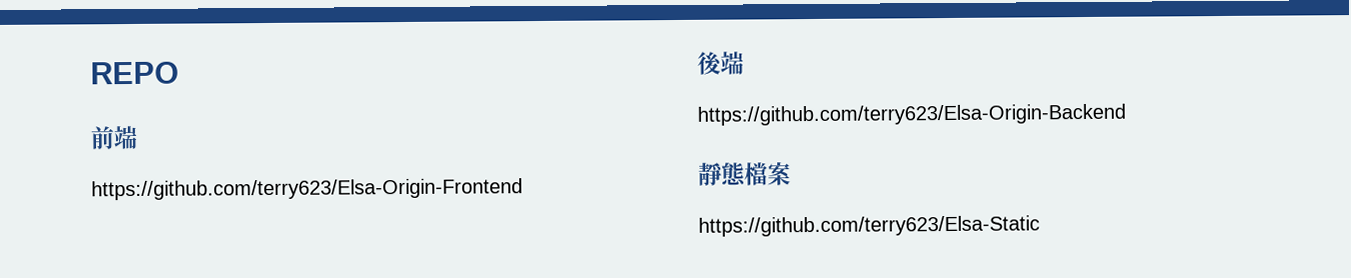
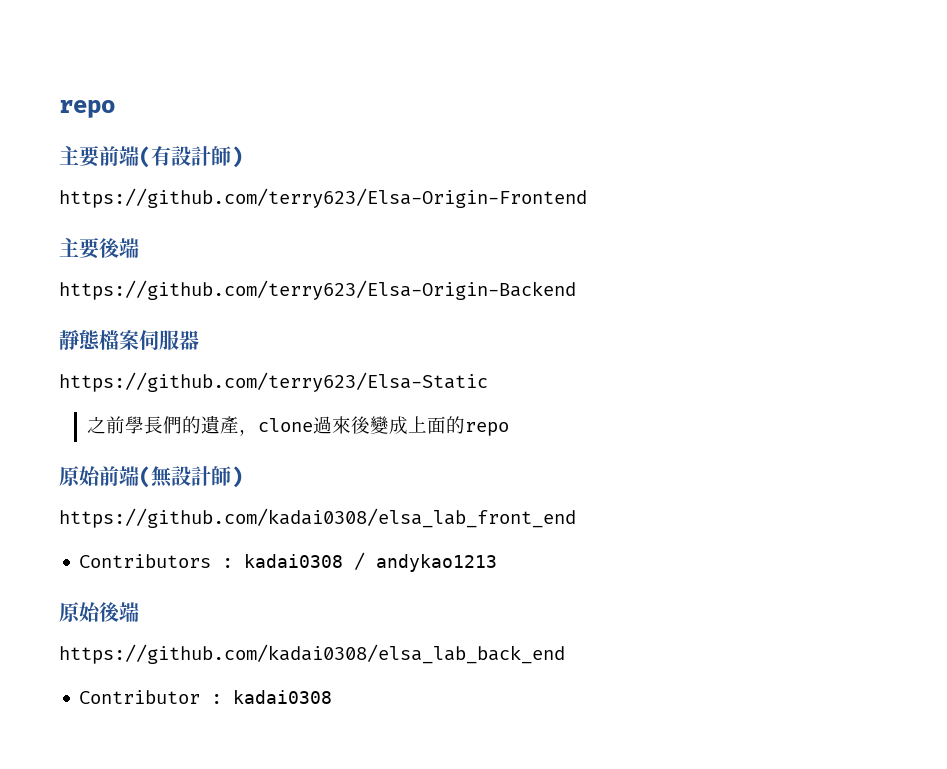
[90,61,179,85] [90,125,138,150] REPO // 前端 -> [59,100,115,118] [59,146,243,168] repo // 主要前端(有設計師)
(523, 189) none -> [59,238,100,259] 主要
(791, 174) none -> [139,330,199,351] 伺服器
(1040, 226) none -> [86,415,509,436] [59,466,243,488] [59,508,576,528] [79,552,498,572] [59,602,139,622] [59,644,565,664] [79,690,333,704] // 之前學長們的遺產，clone過來後變成上面的repo // 原始前端(無設計師) // https://github.com/kadai0308/elsa_lab_front_end // Contributors : kadai0308 / andykao1213 // 原始後端 // https://github.com/kadai0308/elsa_lab_back_end // Contributor : kadai0308

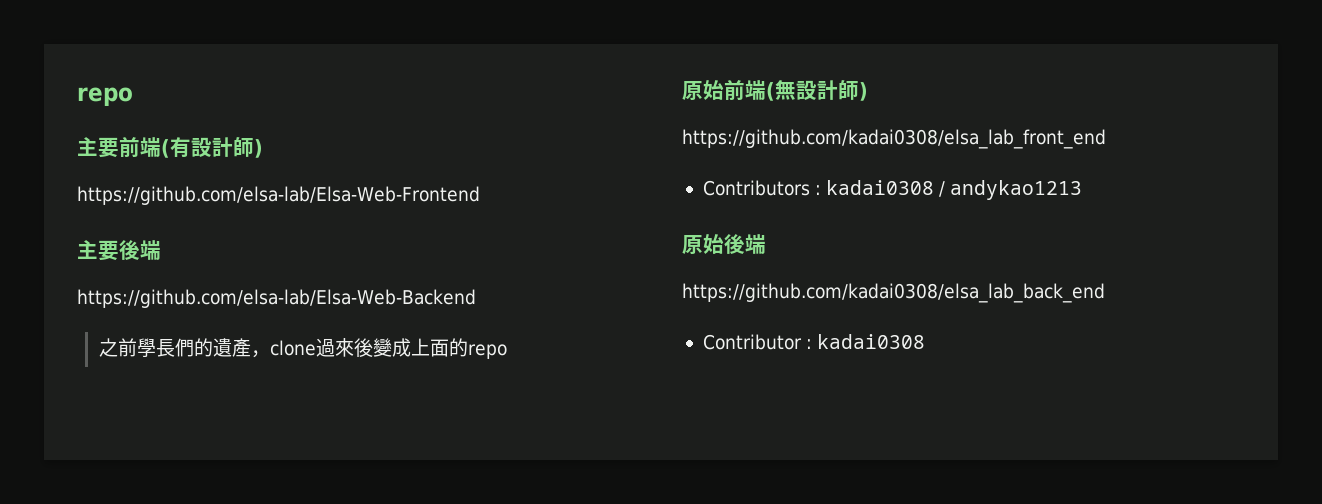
[59,188,587,208] https://github.com/terry623/Elsa-Origin-Frontend -> [77,186,480,205] https://github.com/elsa-lab/Elsa-Web-Frontend
[59,280,576,300] [59,330,199,351] [59,372,488,392] https://github.com/terry623/Elsa-Origin-Backend // 靜態檔案伺服器 // https://github.com/terry623/Elsa-Static -> [77,289,476,308] https://github.com/elsa-lab/Elsa-Web-Backend

